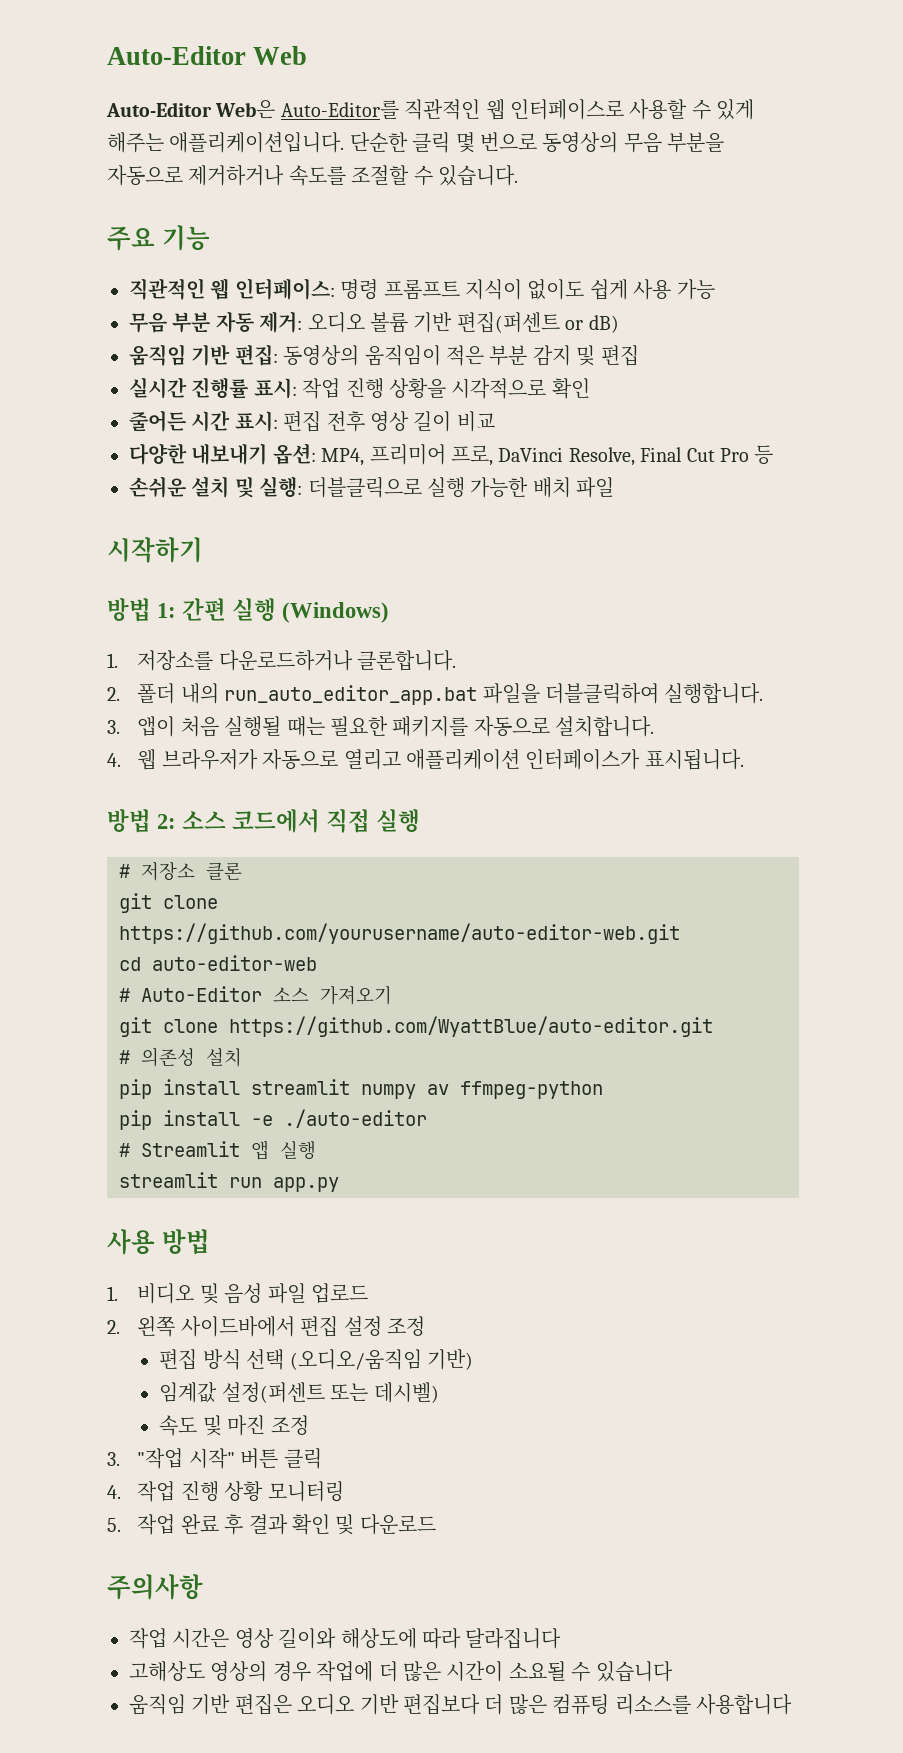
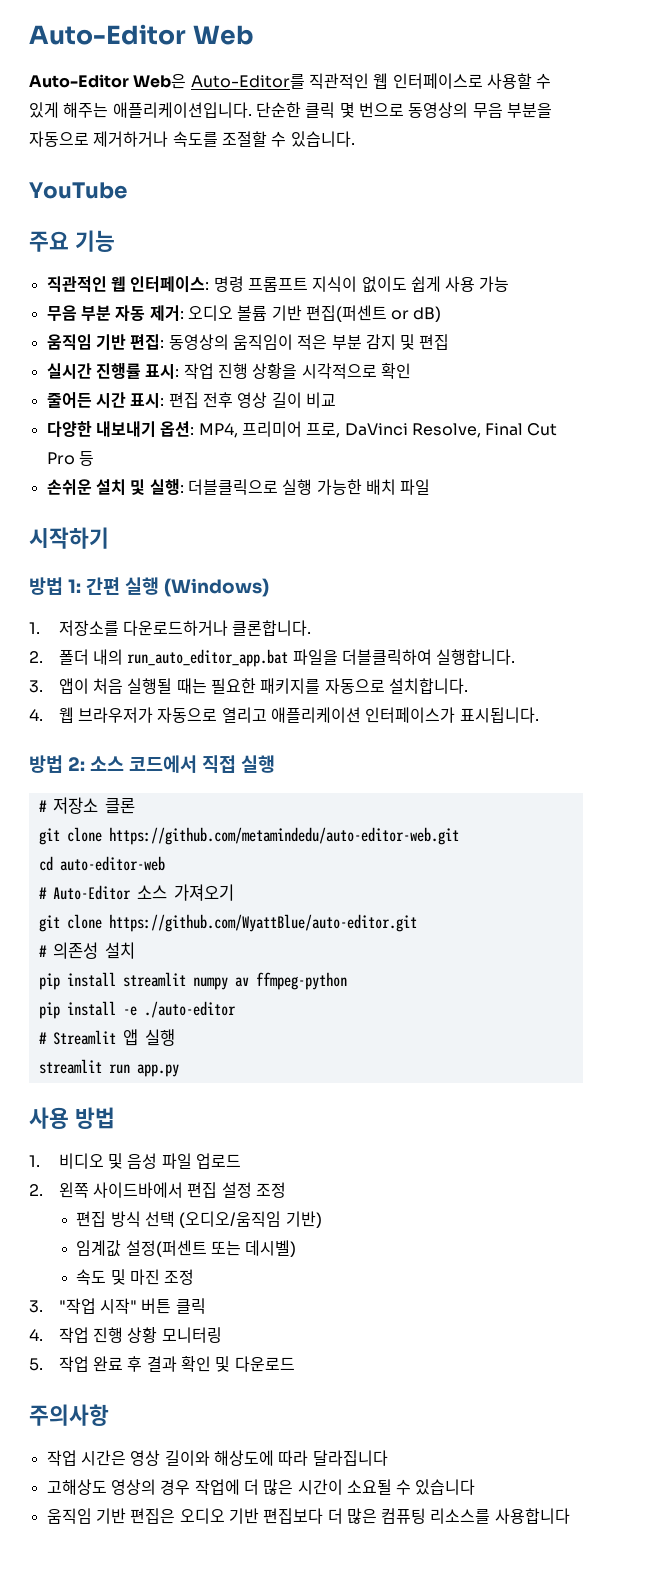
(518, 175) none -> [29,182,127,199] // YouTube
[119,923,680,944] https://github.com/yourusername/auto-editor-web.git -> [108,827,459,845] https://github.com/metamindedu/auto-editor-web.git

